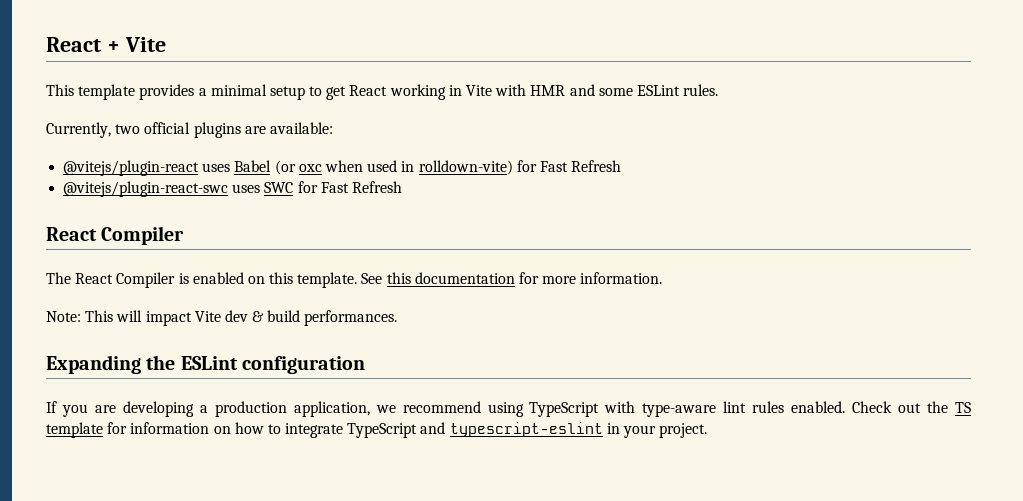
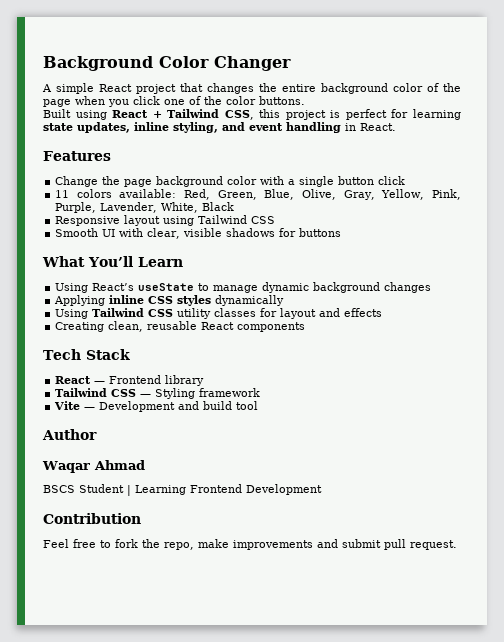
[46,37,166,52] [46,84,719,100] [46,122,333,138] [63,160,622,176] [63,181,402,197] [46,226,185,245] [46,272,663,288] [46,310,398,326] [46,355,365,374] [46,401,971,417] [46,422,708,438] React + Vite // This template provides a minimal setup to get React working in Vite with HMR and some ESLint rules. // Currently, two official plugins are available: // @vitejs/plugin-react uses Babel (or oxc when used in rolldown-vite) for Fast Refresh // @vitejs/plugin-react-swc uses SWC for Fast Refresh // React Compiler // The React Compiler is enabled on this template. See this documentation for more information. // Note: This will impact Vite dev & build performances. // Expanding the ESLint configuration // If you are developing a production application, we recommend using TypeScript with type-aware lint rules enabled. Check out the TS template for information on how to integrate TypeScript and typescript-eslint in your project. -> [43,56,291,71] [42,83,461,94] [43,96,305,107] [43,109,461,120] [43,122,396,133] [43,151,111,161] [55,176,406,187] [55,189,461,200] [55,202,235,213] [55,215,276,226] [55,228,342,239] [42,256,183,267] [55,282,432,293] [54,295,285,306] [55,308,383,319] [55,321,306,332] [43,349,130,360] [55,375,205,386] [55,388,261,399] [54,401,259,412] [42,429,97,440] [42,460,145,473] [43,484,322,496] [43,513,141,524] [43,539,457,550] Background Color Changer // A simple React project that changes the entire background color of the page when you click one of the color buttons. // Built using React + Tailwind CSS, this project is perfect for learning state updates, inline styling, and event handling in React. // Features // Change the page background color with a single button click // 11 colors available: Red, Green, Blue, Olive, Gray, Yellow, Pink, Purple, Lavender, White, Black // Responsive layout using Tailwind CSS // Smooth UI with clear, visible shadows for buttons // What You’ll Learn // Using React’s useState to manage dynamic background changes // Applying inline CSS styles dynamically // Using Tailwind CSS utility classes for layout and effects // Creating clean, reusable React components // Tech Stack // React — Frontend library // Tailwind CSS — Styling framework // Vite — Development and build tool // Author // Waqar Ahmad // BSCS Student | Learning Frontend Development // Contribution // Feel free to fork the repo, make improvements and submit pull request.

